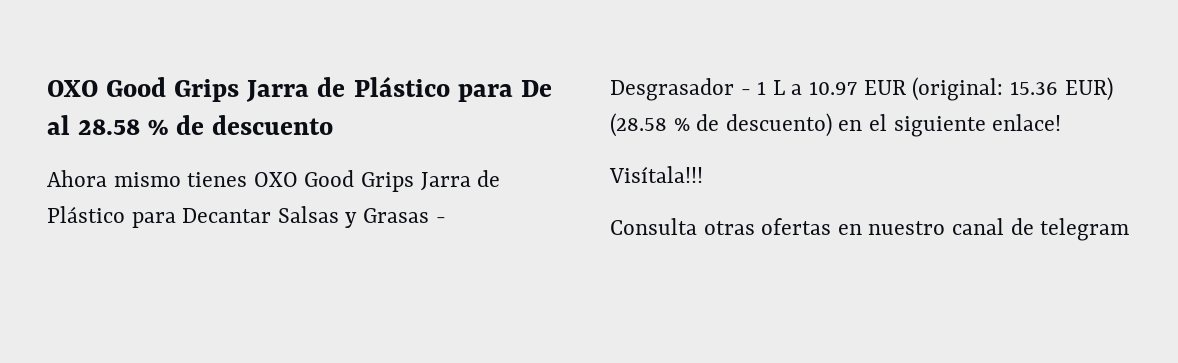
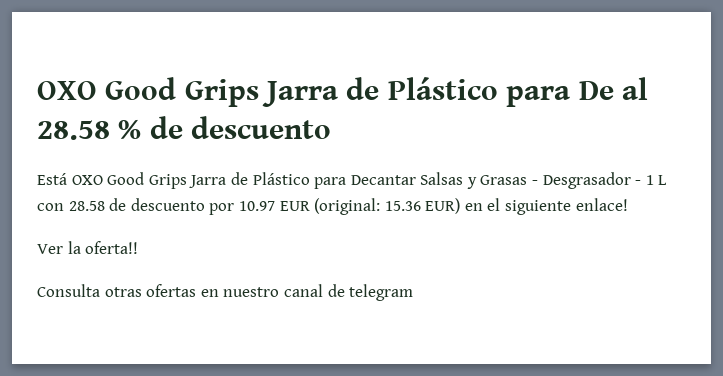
[47,170,248,187] Ahora mismo tienes -> [37,173,67,185] Está
[791,84,803,95] a -> [37,198,235,215] con 28.58 de descuento por
[610,113,832,137] (28.58 % de descuento) -> (461, 206) none
[609,166,703,183] Visítala!!! -> [37,241,139,254] Ver la oferta!!

